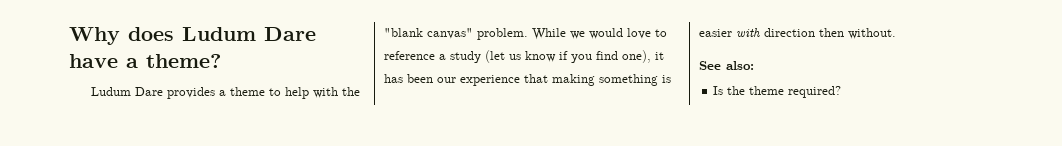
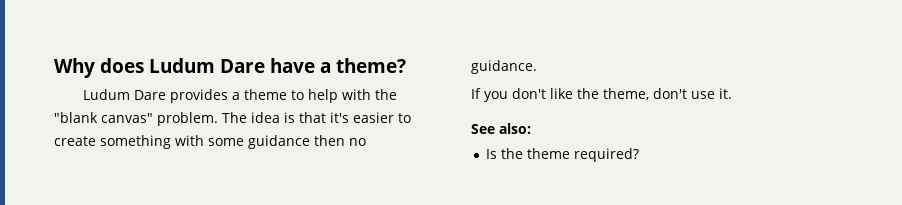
[532,28,667,40] [384,50,664,63] [384,74,671,86] [699,28,896,39] While we would love to reference a study (let us know if you find one), it has been our experience that making something is easier with direction then without. -> [222,112,411,123] [54,135,366,149] [471,60,537,74] [471,88,732,102] The idea is that it's easier to create something with some guidance then no guidance. // If you don't like the theme, don't use it.

